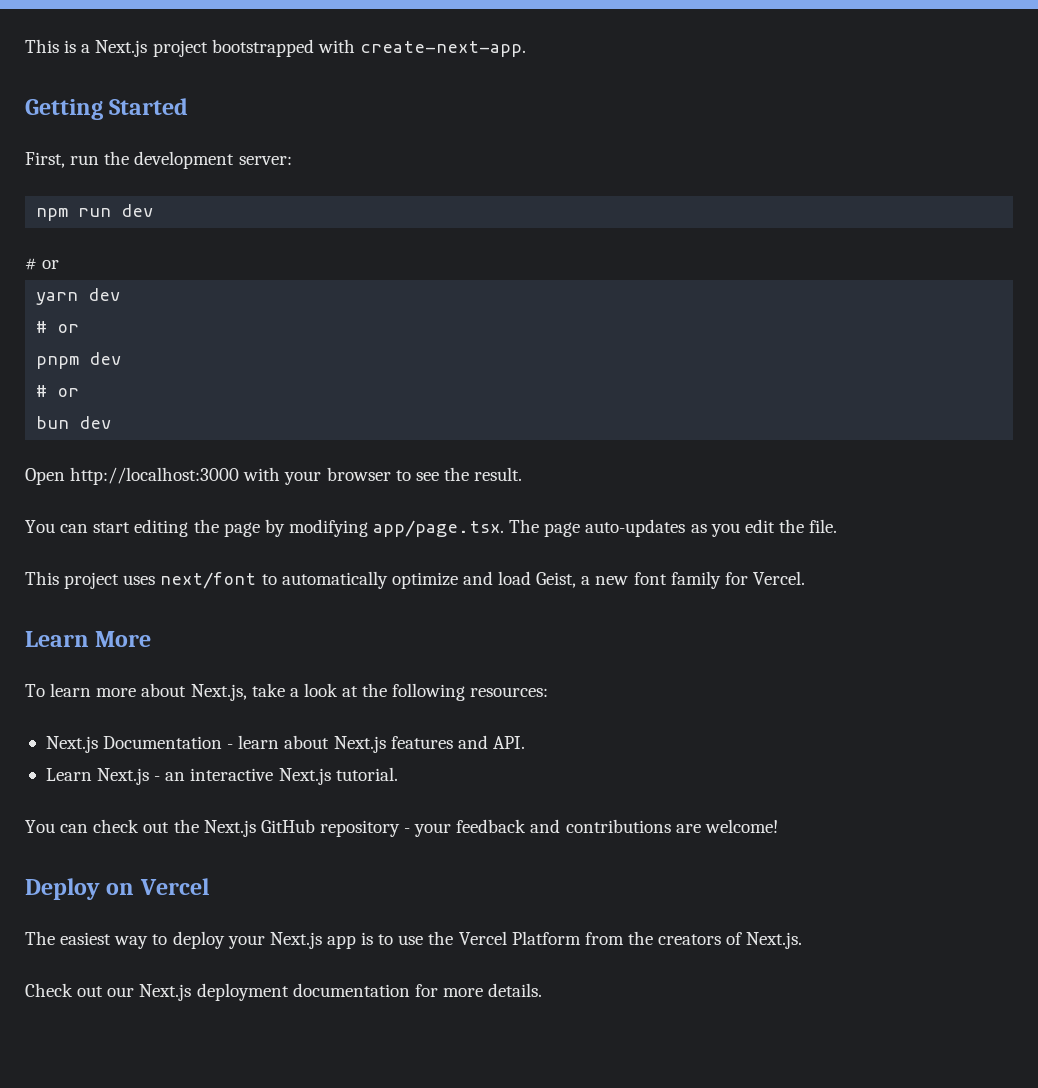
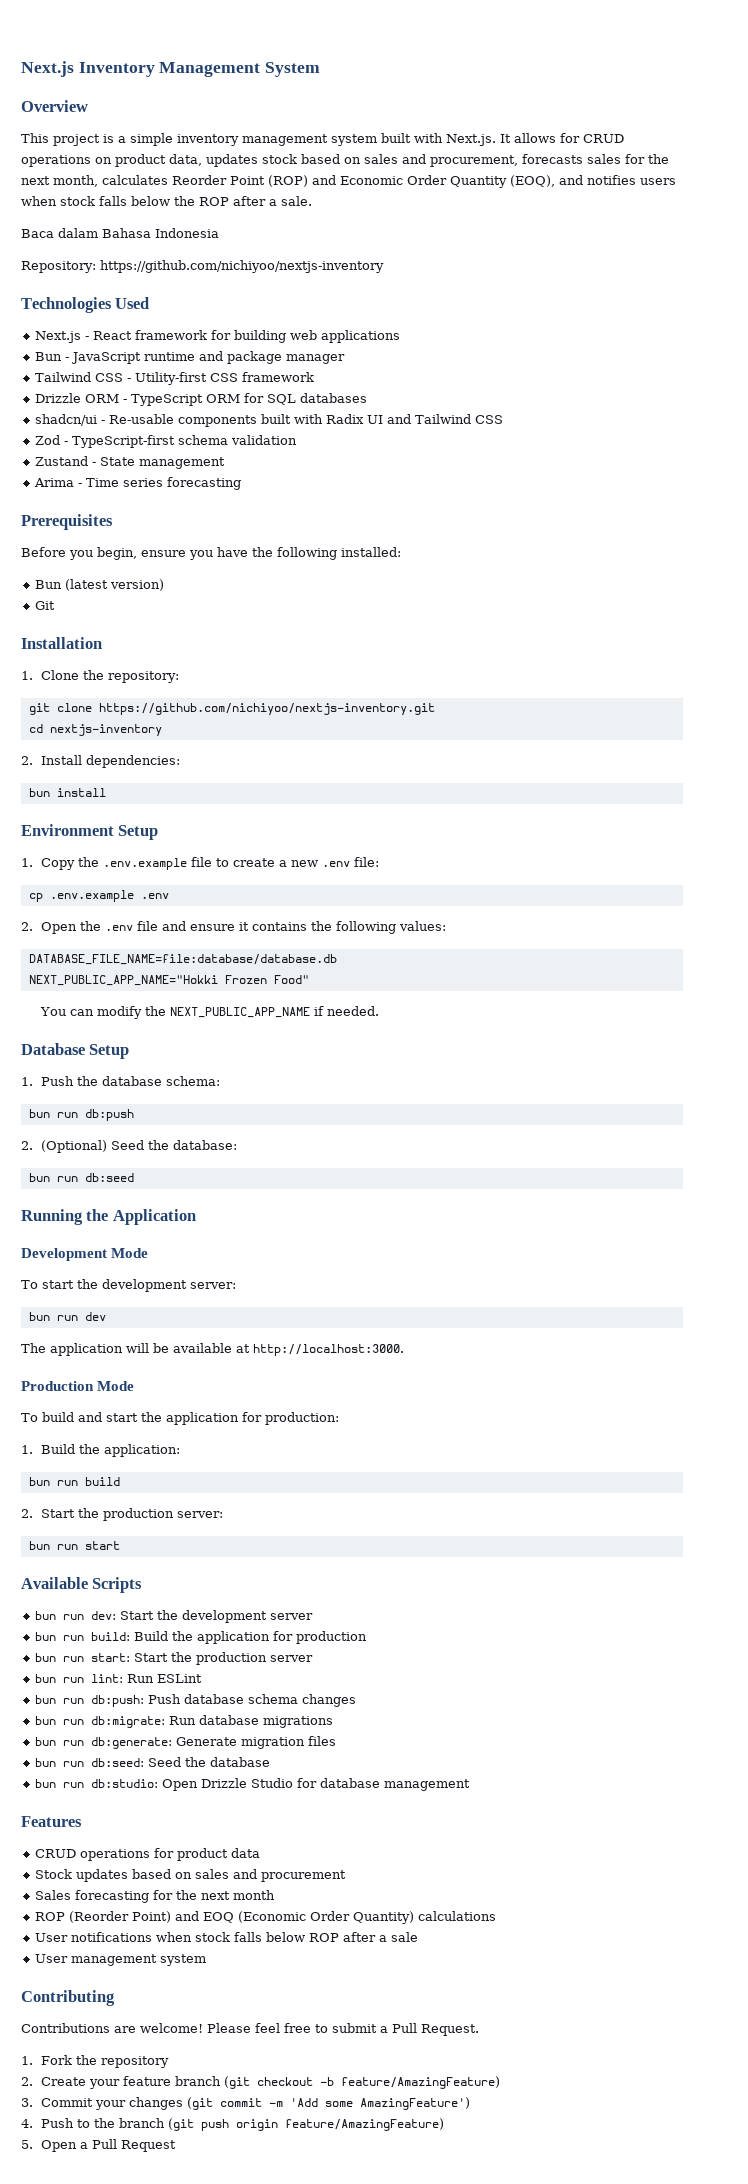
[25,39,526,57] [25,98,189,120] [25,152,100,168] This is a Next.js project bootstrapped with create-next-app. // Getting Started // First, run -> [21,61,321,77] [21,100,88,112] [21,133,624,146] [21,154,669,167] [21,175,676,188] [21,196,312,206] [21,228,219,238] [21,260,384,273] [21,297,150,313] [34,330,400,343] [34,351,345,364] [34,372,314,385] [34,393,367,406] [34,414,503,427] [34,435,297,448] [34,456,225,469] [33,477,241,490] [21,514,113,530] [21,547,401,560] [34,579,164,591] [34,601,55,610] [21,637,102,649] [21,670,180,683] [28,703,435,715] [28,724,162,736] [21,755,181,768] [28,788,106,797] [21,824,159,840] [21,857,380,870] [28,890,169,902] [21,921,447,934] [28,954,337,965] [28,975,309,986] [40,1006,380,1019] [21,1043,130,1059] [21,1076,221,1086] [28,1109,134,1121] [21,1140,238,1153] [28,1173,134,1182] [21,1209,196,1225] [21,1248,149,1261] [21,1280,74,1289] Next.js Inventory Management System // Overview // This project is a simple inventory management system built with Next.js. It allows for CRUD operations on product data, updates stock based on sales and procurement, forecasts sales for the next month, calculates Reorder Point (ROP) and Economic Order Quantity (EOQ), and notifies users when stock falls below the ROP after a sale. // Baca dalam Bahasa Indonesia // Repository: https://github.com/nichiyoo/nextjs-inventory // Technologies Used // Next.js - React framework for building web applications // Bun - JavaScript runtime and package manager // Tailwind CSS - Utility-first CSS framework // Drizzle ORM - TypeScript ORM for SQL databases // shadcn/ui - Re-usable components built with Radix UI and Tailwind CSS // Zod - TypeScript-first schema validation // Zustand - State management // Arima - Time series forecasting // Prerequisites // Before you begin, ensure you have the following installed: // Bun (latest version) // Git // Installation // 1. Clone the repository: // git clone https://github.com/nichiyoo/nextjs-inventory.git // cd nextjs-inventory // 2. Install dependencies: // bun install // Environment Setup // 1. Copy the .env.example file to create a new .env file: // cp .env.example .env // 2. Open the .env file and ensure it contains the following values: // DATABASE_FILE_NAME=file:database/database.db // NEXT_PUBLIC_APP_NAME="Hokki Frozen Food" // You can modify the NEXT_PUBLIC_APP_NAME if needed. // Database Setup // 1. Push the database schema: // bun run db:push // 2. (Optional) Seed the database: // bun run db:seed // Running the Application // Development Mode // To start
[36,208,69,221] npm -> [28,1312,50,1321] bun
[25,258,60,270] [36,288,121,305] [36,321,80,333] [36,352,122,369] [36,385,80,397] [36,416,112,429] [25,467,523,485] [25,519,838,537] [25,571,805,589] [25,631,152,647] [25,683,549,701] [45,735,525,753] [45,767,398,785] [25,819,778,837] [25,878,209,900] [25,931,803,949] [25,983,543,1001] # or // yarn dev // # or // pnpm dev // # or // bun dev // Open http://localhost:3000 with your browser to see the result. // You can start editing the page by modifying app/page.tsx. The page auto-updates as you edit the file. // This project uses next/font to automatically optimize and load Geist, a new font family for Vercel. // Learn More // To learn more about Next.js, take a look at the following resources: // Next.js Documentation - learn about Next.js features and API. // Learn Next.js - an interactive Next.js tutorial. // You can check out the Next.js GitHub repository - your feedback and contributions are welcome! // Deploy on Vercel // The easiest way to deploy your Next.js app is to use the Vercel Platform from the creators of Next.js. // Check out our Next.js deployment documentation for more details. -> [21,1343,404,1356] [21,1381,135,1391] [21,1412,339,1425] [21,1444,181,1457] [28,1477,120,1486] [21,1508,224,1521] [28,1541,120,1550] [21,1577,143,1593] [34,1610,313,1623] [34,1631,367,1644] [34,1652,313,1665] [34,1674,202,1683] [34,1694,356,1707] [34,1715,333,1728] [34,1736,336,1749] [34,1757,270,1767] [34,1778,470,1791] [21,1816,82,1827] [34,1848,260,1861] [34,1869,346,1882] [34,1890,275,1903] [34,1911,496,1924] [34,1932,418,1942] [34,1954,206,1966] [21,1990,115,2006] [21,2023,479,2036] [21,2055,170,2068] [21,2076,501,2089] [21,2097,471,2110] [21,2118,445,2131] [21,2139,177,2152] The application will be available at http://localhost:3000. // Production Mode // To build and start the application for production: // 1. Build the application: // bun run build // 2. Start the production server: // bun run start // Available Scripts // bun run dev: Start the development server // bun run build: Build the application for production // bun run start: Start the production server // bun run lint: Run ESLint // bun run db:push: Push database schema changes // bun run db:migrate: Run database migrations // bun run db:generate: Generate migration files // bun run db:seed: Seed the database // bun run db:studio: Open Drizzle Studio for database management // Features // CRUD operations for product data // Stock updates based on sales and procurement // Sales forecasting for the next month // ROP (Reorder Point) and EOQ (Economic Order Quantity) calculations // User notifications when stock falls below ROP after a sale // User management system // Contributing // Contributions are welcome! Please feel free to submit a Pull Request. // 1. Fork the repository // 2. Create your feature branch (git checkout -b feature/AmazingFeature) // 3. Commit your changes (git commit -m 'Add some AmazingFeature') // 4. Push to the branch (git push origin feature/AmazingFeature) // 5. Open a Pull Request

